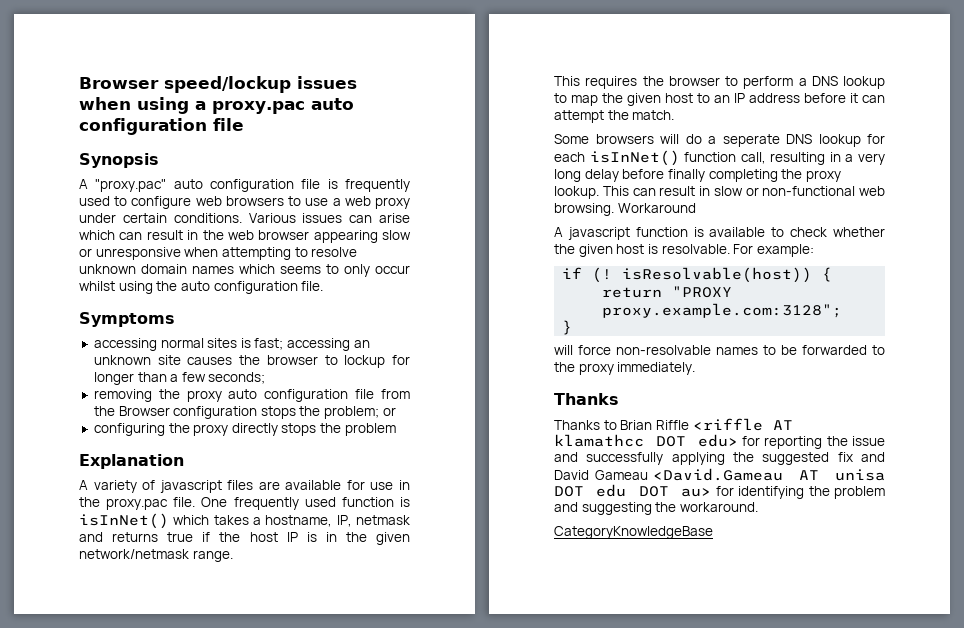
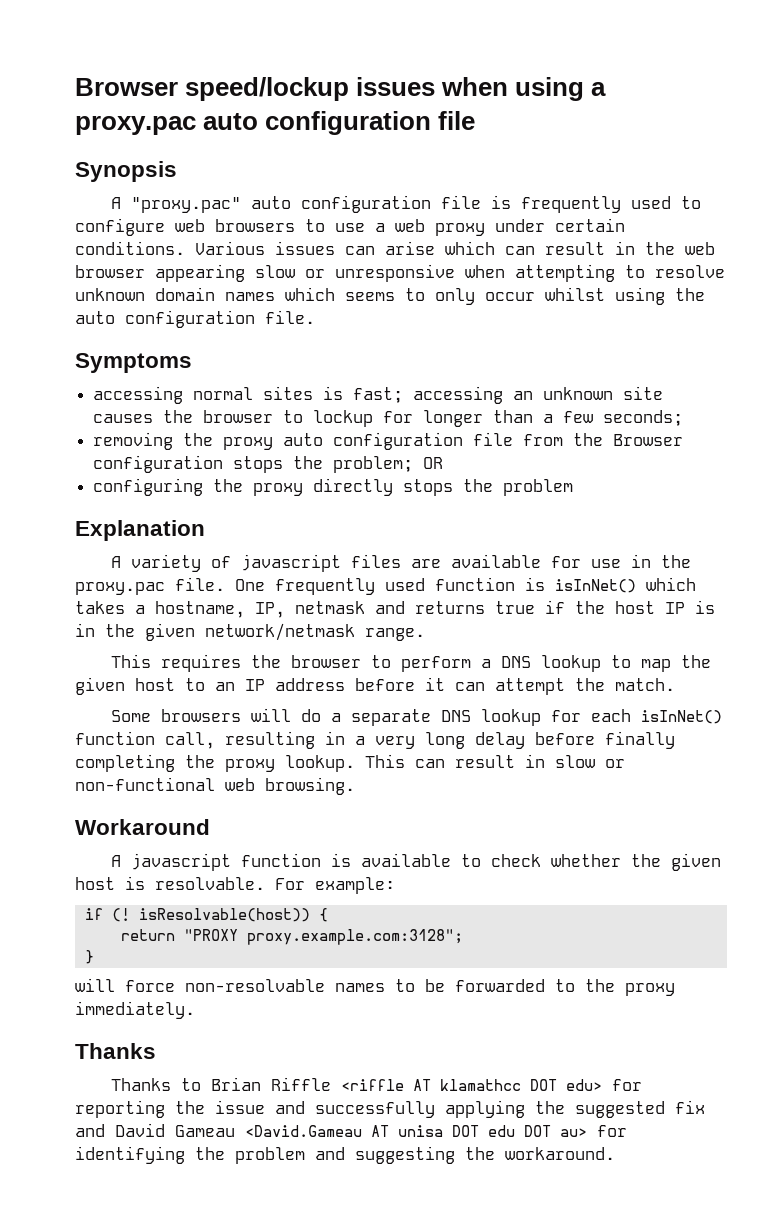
[382,407,396,416] or -> [423,457,444,469] OR
[722,134,780,147] seperate -> [350,709,431,726] separate
(614, 209) none -> (355, 786) //
[554,526,713,539] // CategoryKnowledgeBase -> (615, 1153) none

